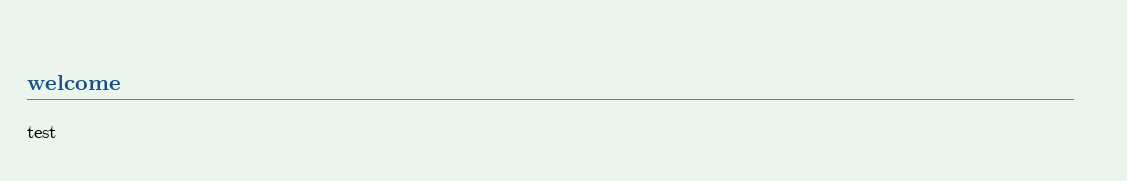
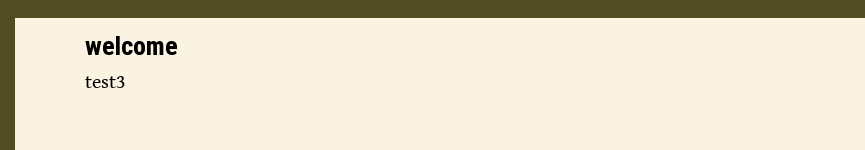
[27,126,56,138] test -> [85,76,126,88] test3

